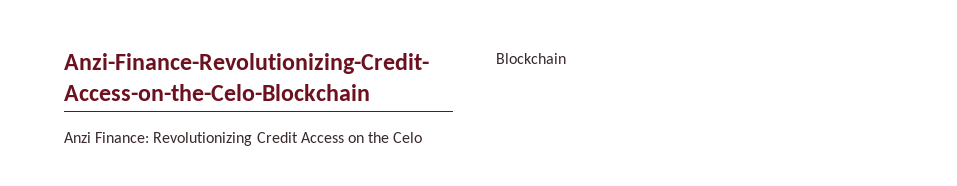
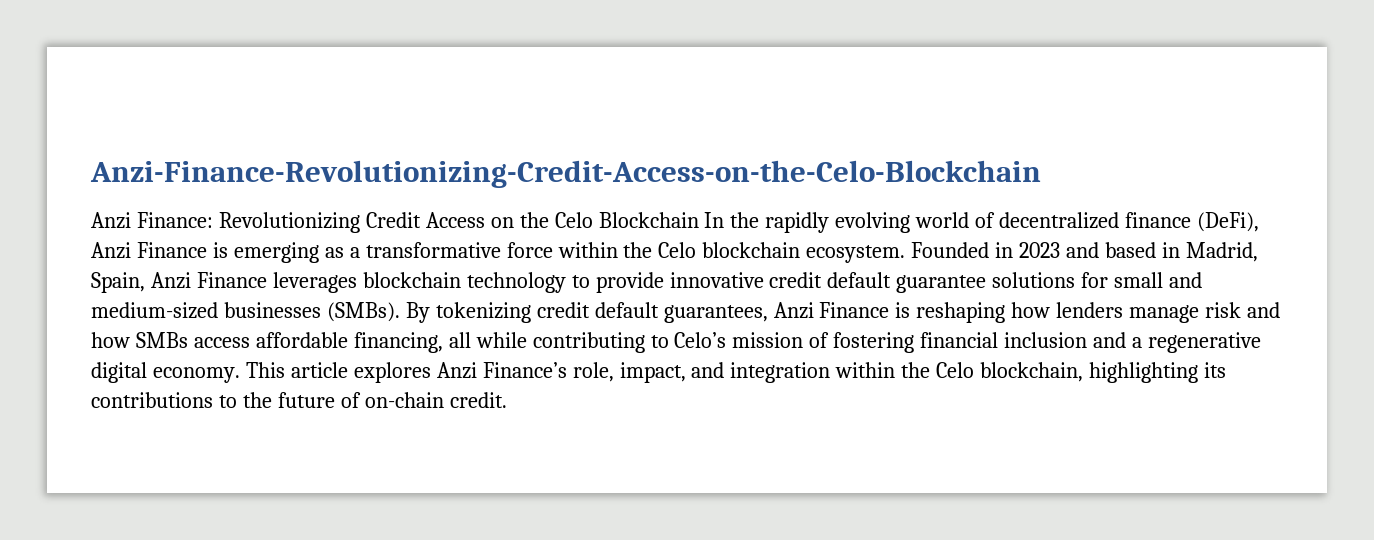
(566, 58) none -> [704,212,1259,233] [91,242,1258,263] [91,272,1203,293] [91,302,1281,323] [91,332,1261,353] [91,362,1227,383] [91,392,507,408] In the rapidly evolving world of decentralized finance (DeFi), Anzi Finance is emerging as a transformative force within the Celo blockchain ecosystem. Founded in 2023 and based in Madrid, Spain, Anzi Finance leverages blockchain technology to provide innovative credit default guarantee solutions for small and medium-sized businesses (SMBs). By tokenizing credit default guarantees, Anzi Finance is reshaping how lenders manage risk and how SMBs access affordable financing, all while contributing to Celo’s mission of fostering financial inclusion and a regenerative digital economy. This article explores Anzi Finance’s role, impact, and integration within the Celo blockchain, highlighting its contributions to the future of on-chain credit.

